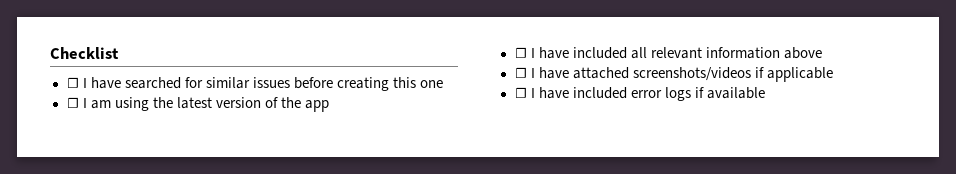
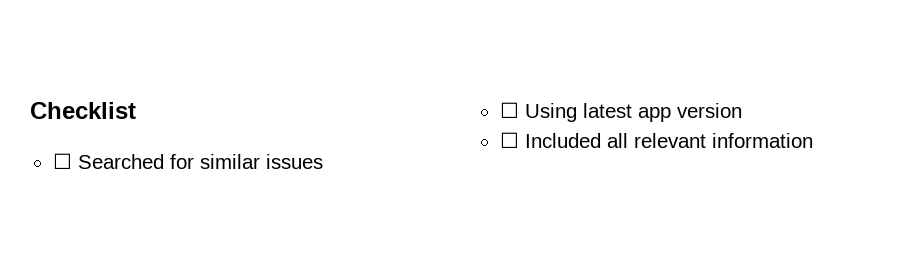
[82,77,181,89] I have searched -> [77,154,164,169] Searched
[293,77,444,91] [66,97,329,112] [514,47,822,59] [514,67,833,82] [514,87,765,101] before creating this one // ☐ I am using the latest version of the app // ☐ I have included all relevant information above // ☐ I have attached screenshots/videos if applicable // ☐ I have included error logs if available -> [499,102,742,122] [499,132,813,148] // ☐ Using latest app version // ☐ Included all relevant information

